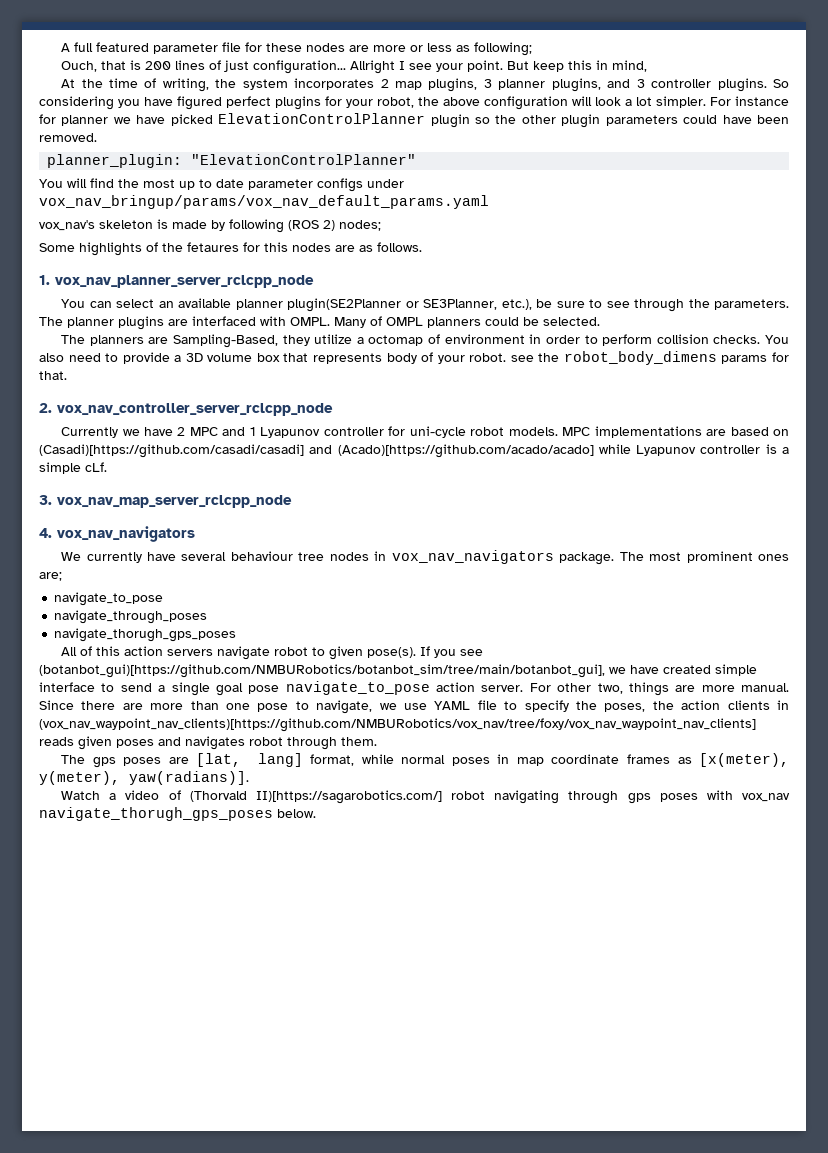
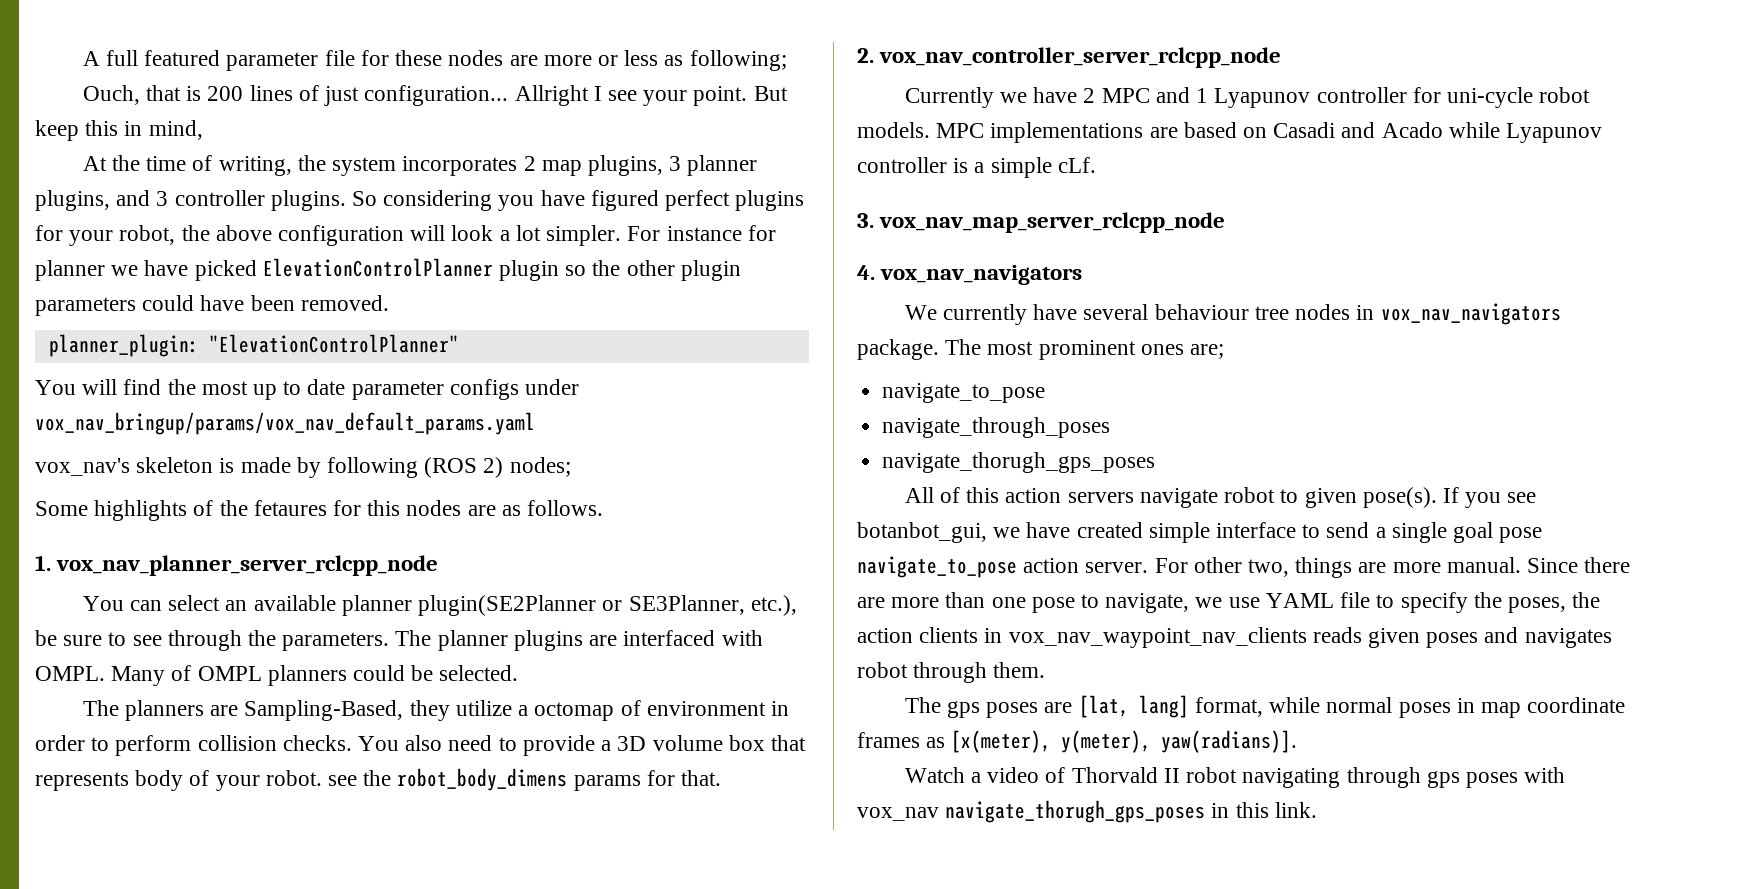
[39,444,594,458] (Casadi)[https://github.com/casadi/casadi] and (Acado)[https://github.com/acado/acado] -> [1273,122,1443,138] Casadi and Acado
[39,664,605,678] (botanbot_gui)[https://github.com/NMBURobotics/botanbot_sim/tree/main/botanbot_gui], -> [857,522,987,543] botanbot_gui,
[39,718,756,732] (vox_nav_waypoint_nav_clients)[https://github.com/NMBURobotics/vox_nav/tree/foxy/vox_nav_waypoint_nav_clients] -> [1008,627,1307,648] vox_nav_waypoint_nav_clients
[189,790,442,804] (Thorvald II)[https://sagarobotics.com/] -> [1071,767,1180,783] Thorvald II
[277,809,316,818] below. -> [1211,802,1317,818] in this link.

